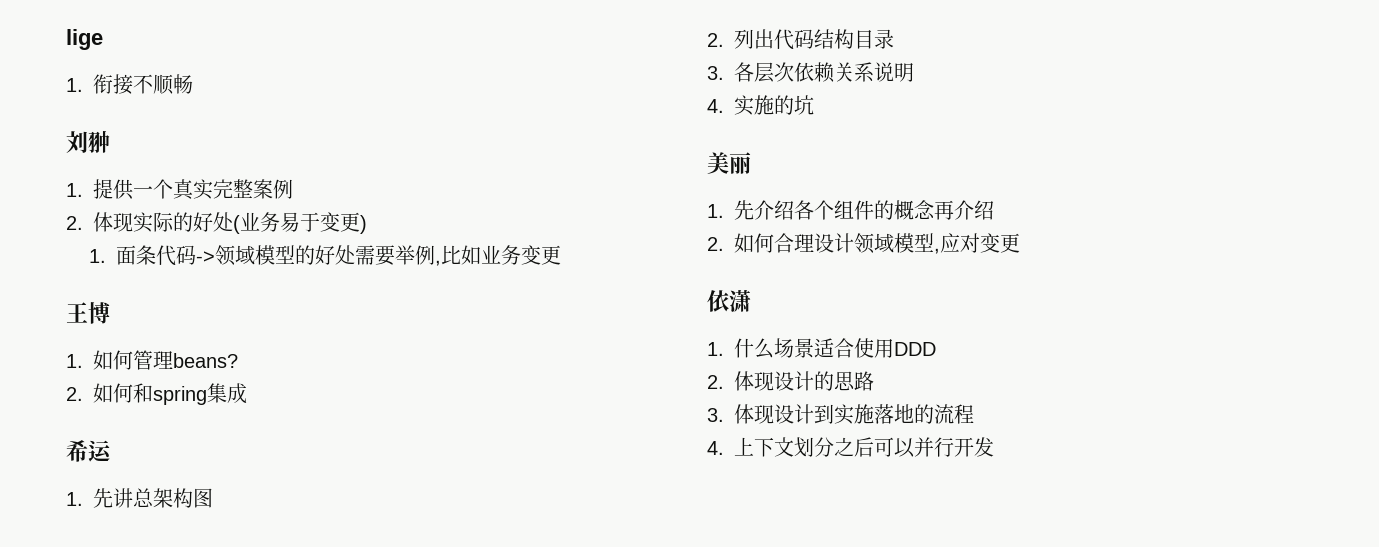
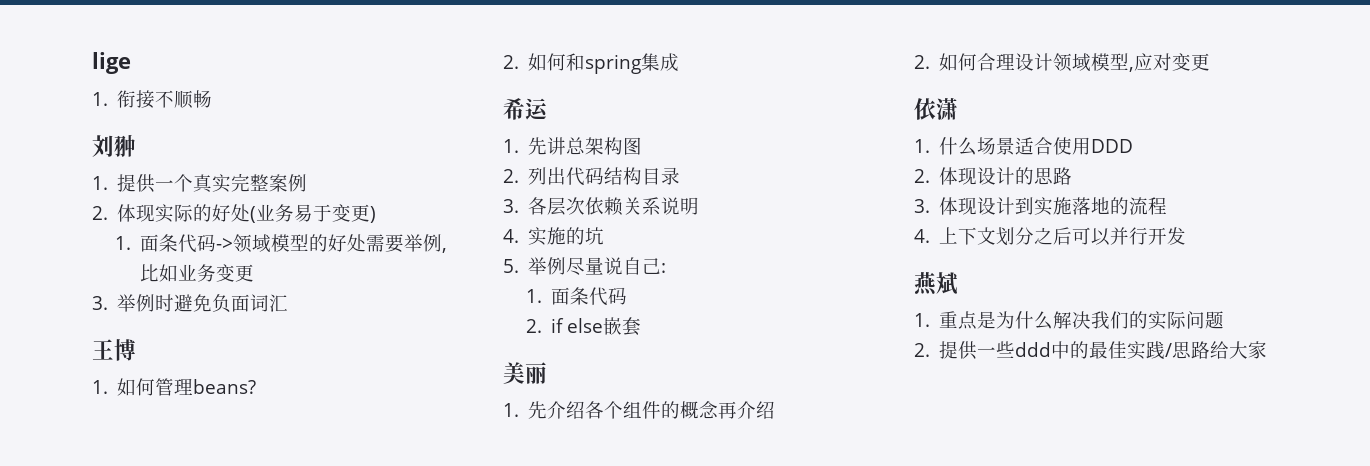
(562, 255) none -> [92,294,289,313] // 3.举例时避免负面词汇
(814, 105) none -> [503,257,667,276] [526,287,628,306] [526,317,642,336] // 5.举例尽量说自己: // 1.面条代码 // 2. if else嵌套
(994, 447) none -> [914,272,958,296] [914,311,1225,330] [914,341,1268,360] // 燕斌 // 1.重点是为什么解决我们的实际问题 // 2.提供一些ddd中的最佳实践/思路给大家

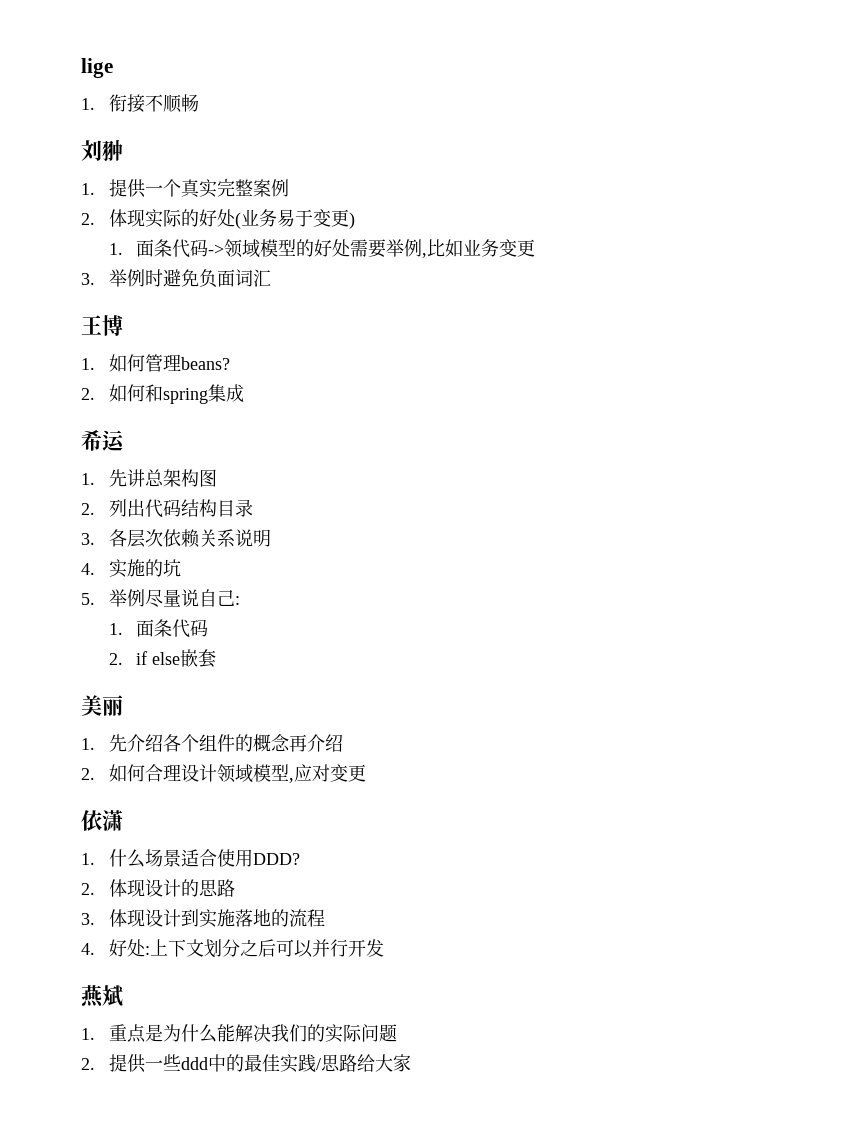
[1091,139,1134,153] DDD -> [252,853,300,865] DDD?
(930, 236) none -> [108,939,150,957] 好处:
(1054, 320) none -> [216,1024,235,1042] 能

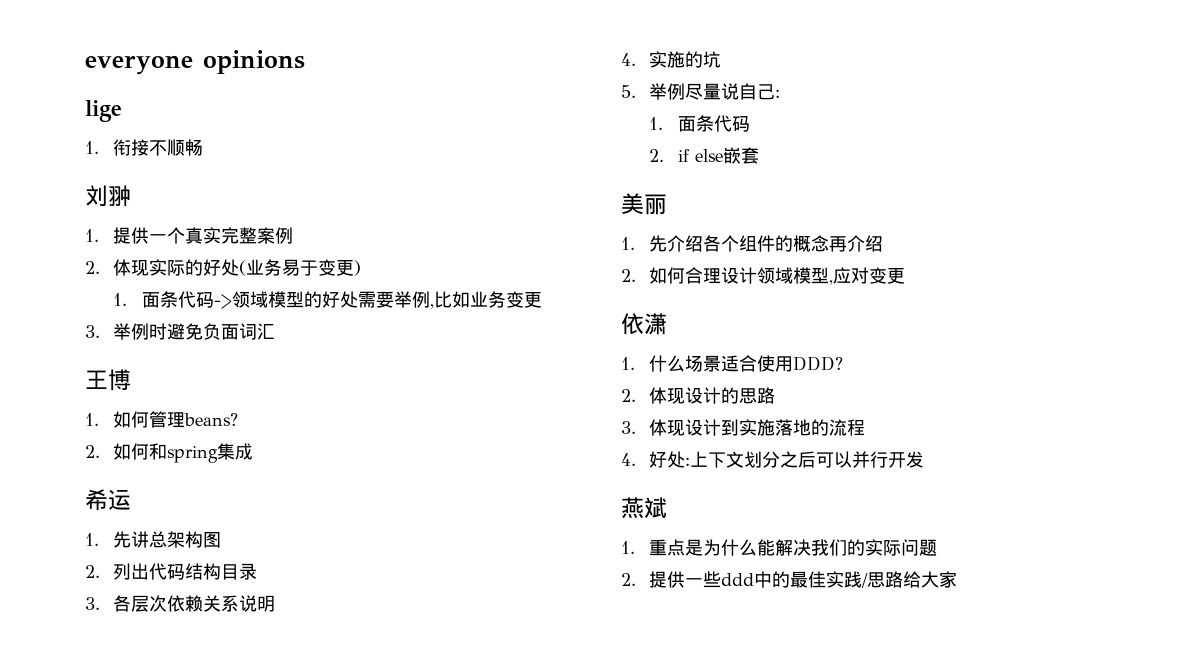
(81, 68) none -> [85,50,305,75] everyone opinions //

